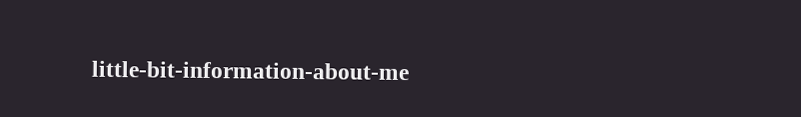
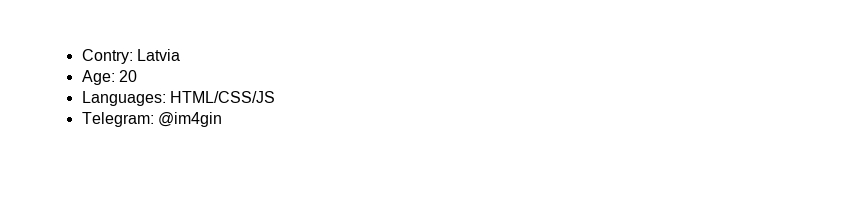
[91,60,409,81] little-bit-information-about-me -> [81,49,180,64] [81,70,137,85] [81,91,275,106] [81,112,222,127] Contry: Latvia // Age: 20 // Languages: HTML/CSS/JS // Telegram: @im4gin

